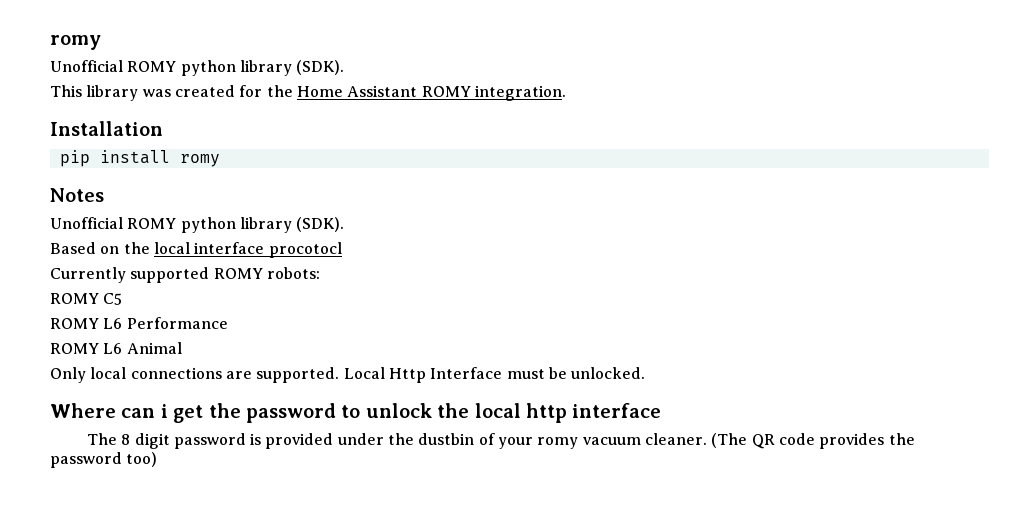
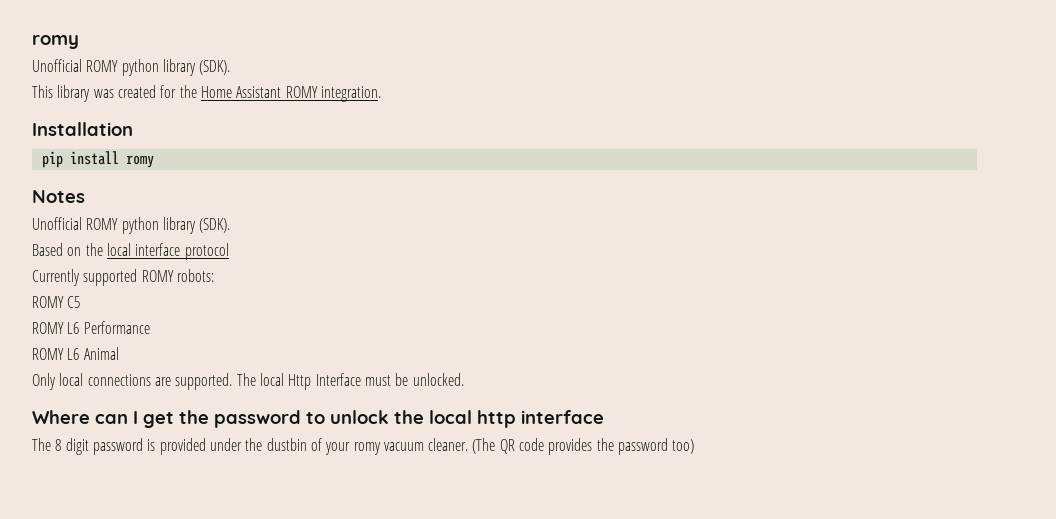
[268,242,342,258] procotocl -> [184,243,229,260] protocol
[343,367,385,379] Local -> [236,373,284,386] The local
[160,404,168,418] i -> [133,411,138,424] I

